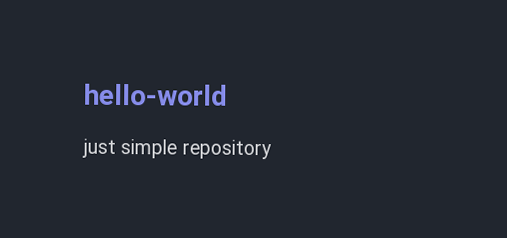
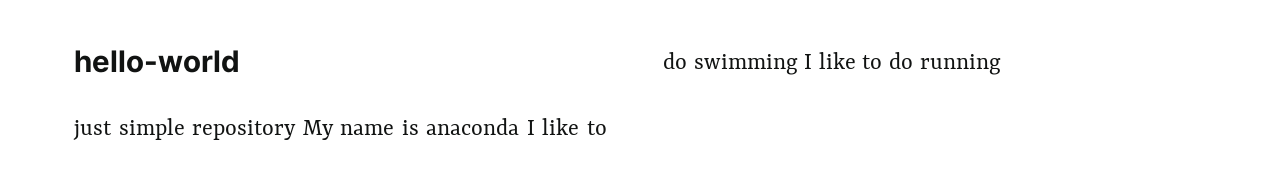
(272, 149) none -> [302,118,607,140] [663,52,1001,75] My name is anaconda I like to do swimming I like to do running

